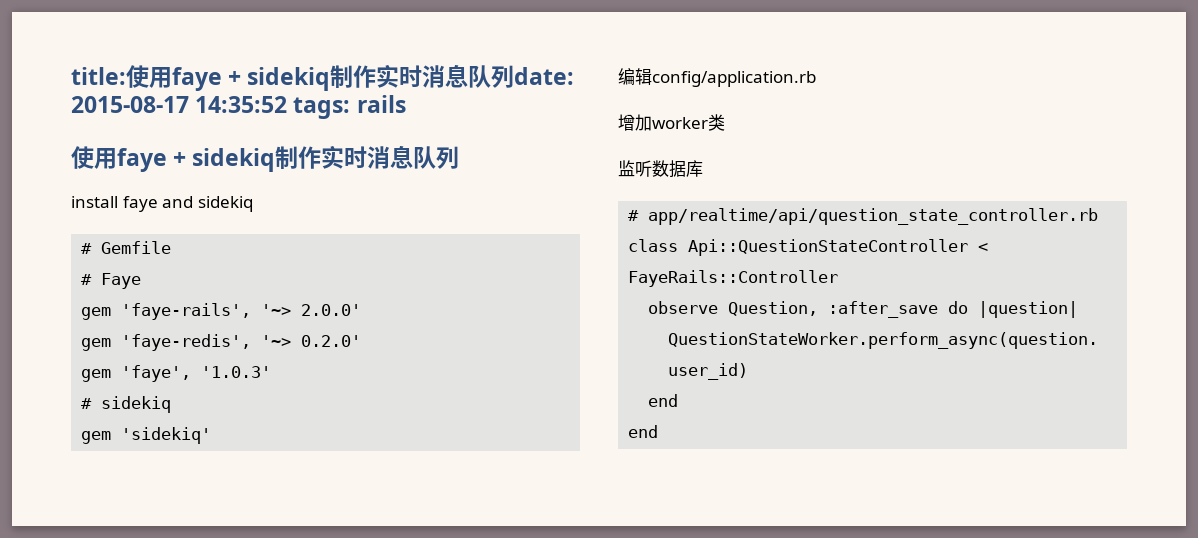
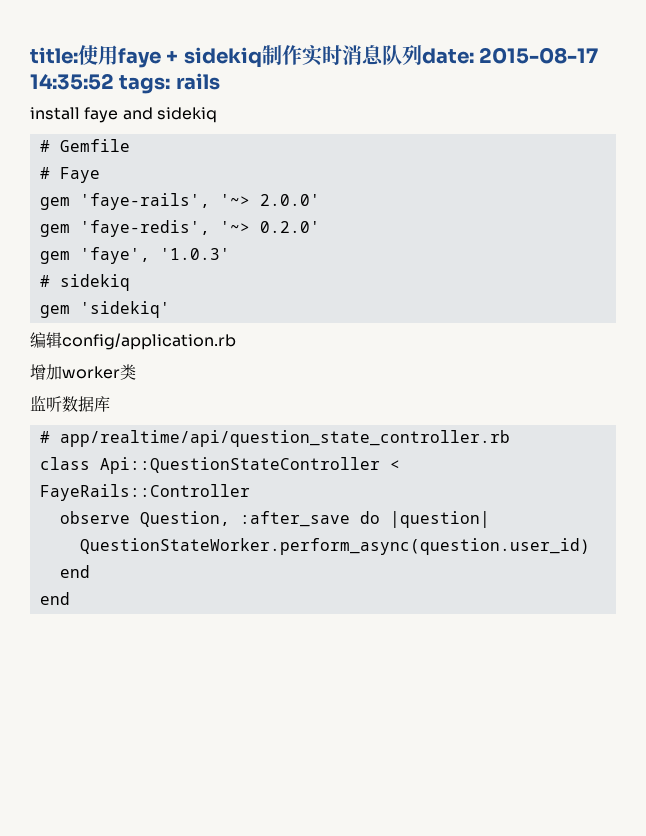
[71,145,460,172] // 使用faye + sidekiq制作实时消息队列 -> (220, 81) none

